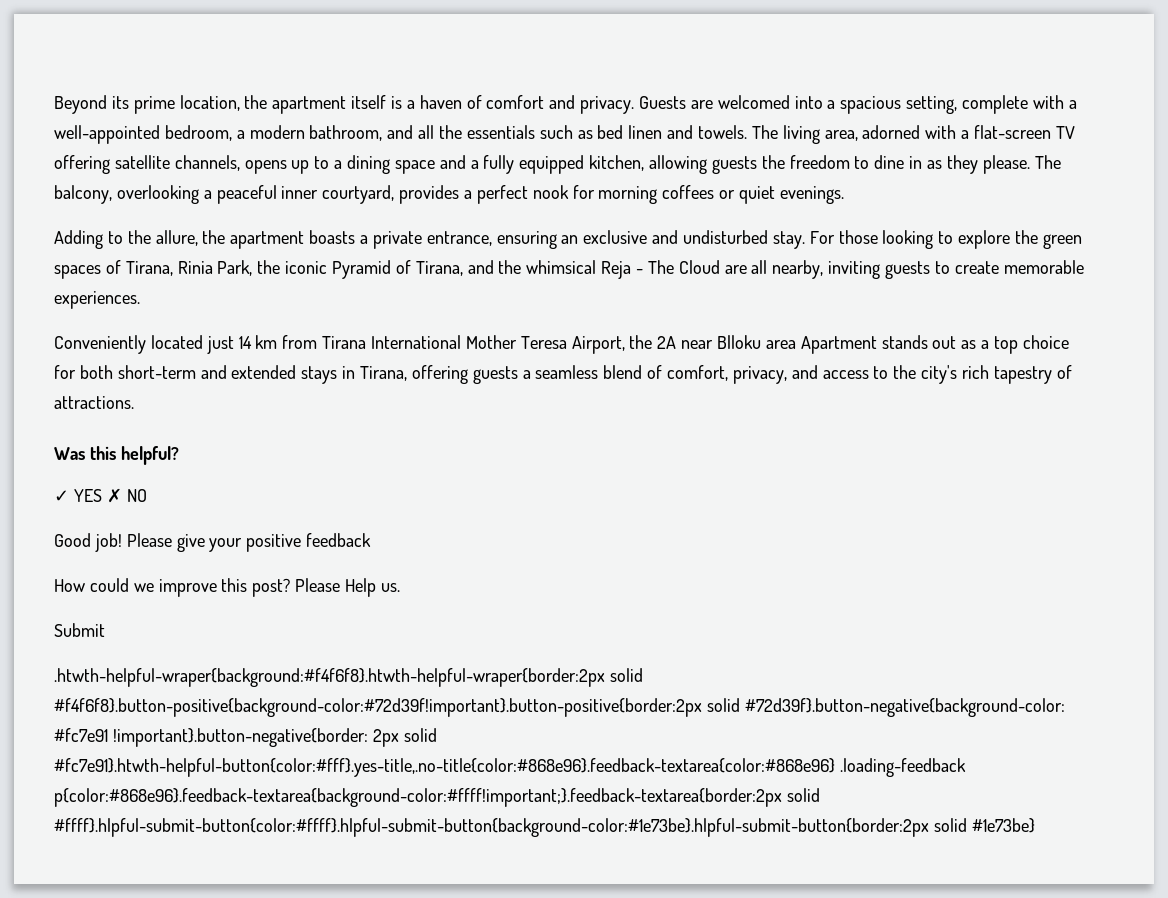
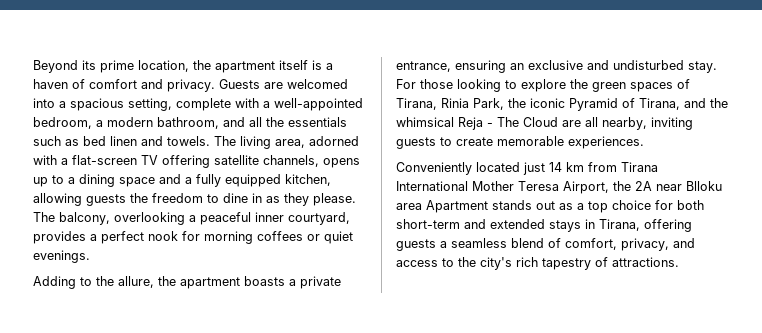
[54,446,179,465] [54,488,147,503] [54,533,372,552] [54,578,400,597] [54,623,105,637] [54,668,643,687] [54,698,1065,717] [54,728,437,747] [54,758,966,777] [54,788,820,807] [54,818,1035,837] // Was this helpful? // ✓ YES ✗ NO // Good job! Please give your positive feedback // How could we improve this post? Please Help us. // Submit // .htwth-helpful-wraper{background:#f4f6f8}.htwth-helpful-wraper{border:2px solid #f4f6f8}.button-positive{background-color:#72d39f!important}.button-positive{border:2px solid #72d39f}.button-negative{background-color: #fc7e91 !important}.button-negative{border: 2px solid #fc7e91}.htwth-helpful-button{color:#fff}.yes-title,.no-title{color:#868e96}.feedback-textarea{color:#868e96} .loading-feedback p{color:#868e96}.feedback-textarea{background-color:#ffff!important;}.feedback-textarea{border:2px solid #ffff}.hlpful-submit-button{color:#ffff}.hlpful-submit-button{background-color:#1e73be}.hlpful-submit-button{border:2px solid #1e73be} -> (679, 262) none

